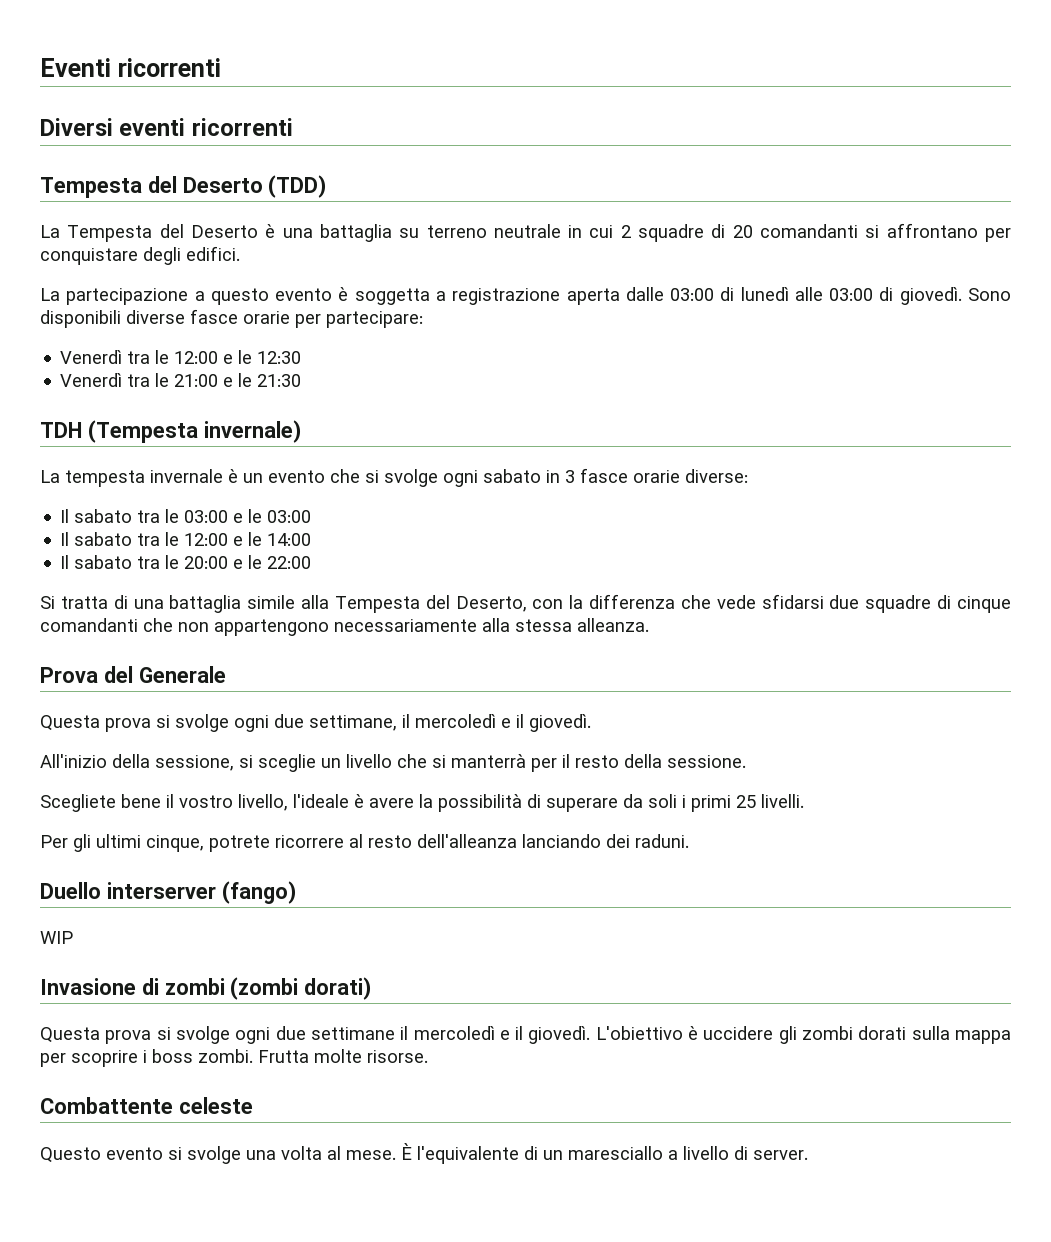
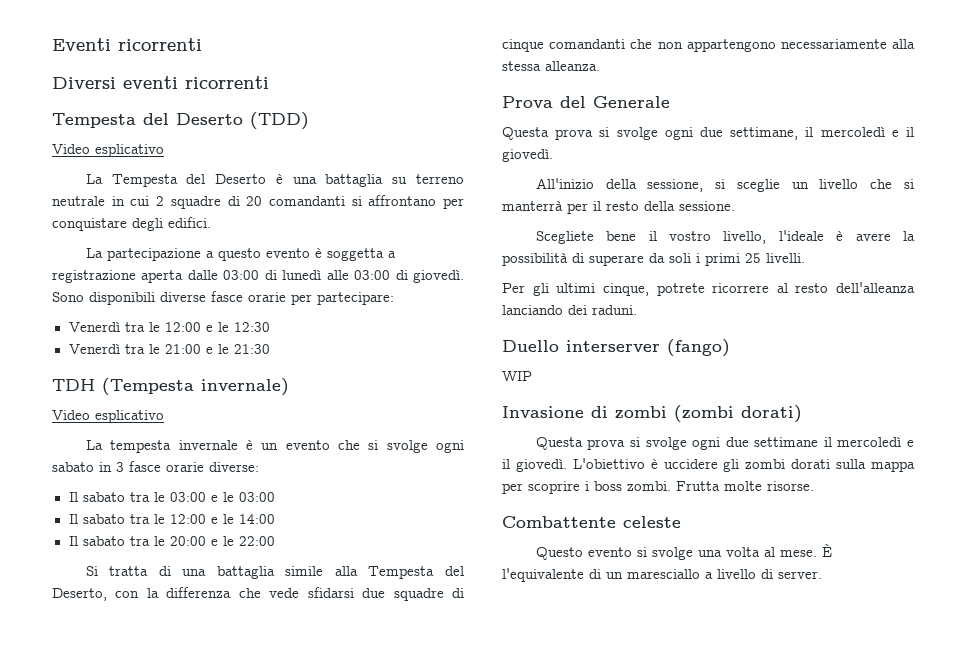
(327, 186) none -> [52,144,164,157] // Video esplicativo
(301, 431) none -> [52,410,164,423] // Video esplicativo

